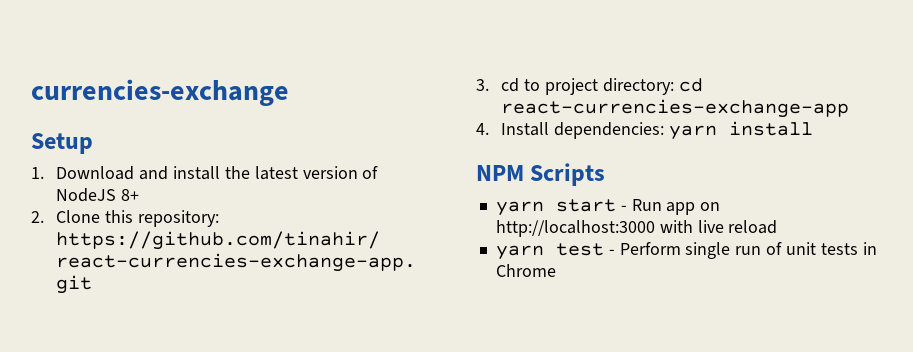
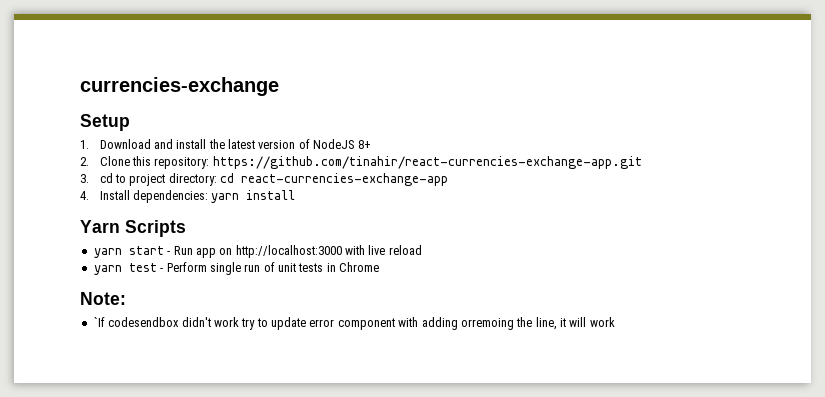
[476,165,524,181] NPM -> [80,220,120,233] Yarn
(556, 270) none -> [80,292,126,305] [93,317,615,330] // Note: // `If codesendbox didn't work try to update error component with adding orremoing the line, it will work

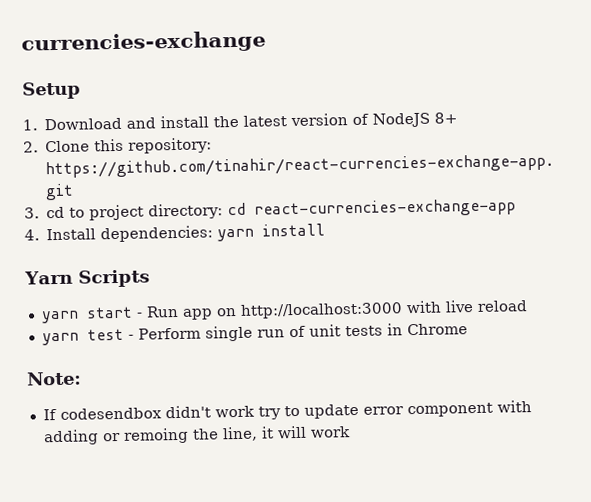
[93,317,105,327] `If -> [42,409,57,421] If
[460,318,514,330] orremoing -> [102,427,189,444] or remoing

